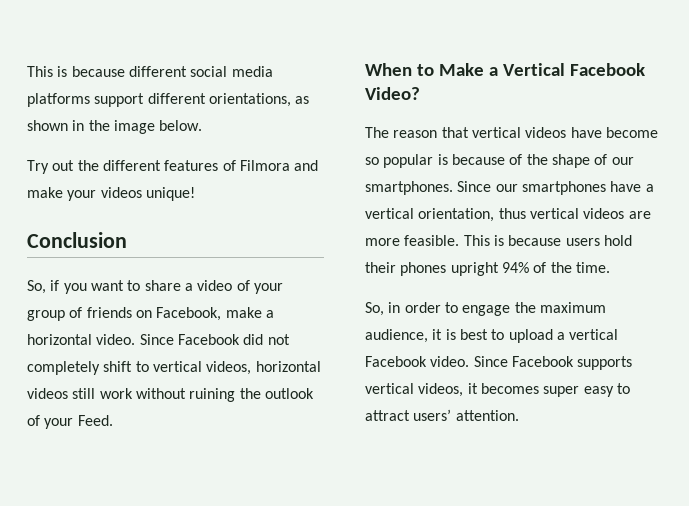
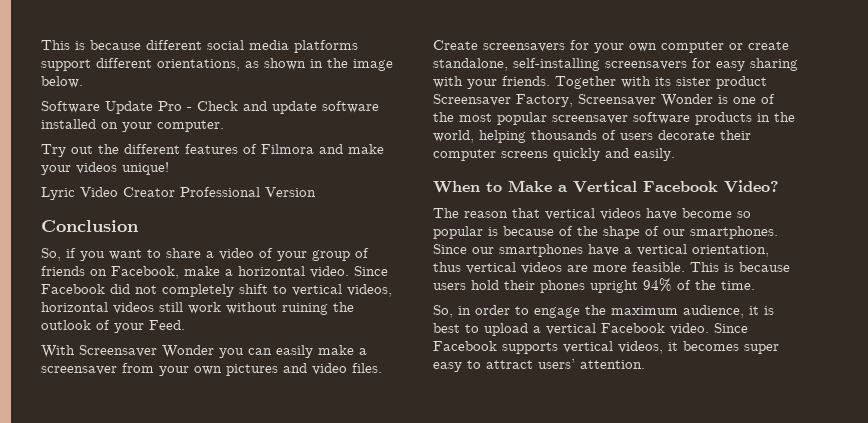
(203, 125) none -> [41,101,379,114] [41,119,224,132] // Software Update Pro - Check and update software installed on your computer.
(195, 194) none -> [41,187,316,200] // Lyric Video Creator Professional Version
(113, 420) none -> [41,345,367,358] [41,363,382,376] [433,40,789,53] [433,58,798,71] [433,76,767,89] [433,94,775,107] [433,112,795,125] [433,130,751,143] [433,148,675,161] // With Screensaver Wonder you can easily make a screensaver from your own pictures and video files. Create screensavers for your own computer or create standalone, self-installing screensavers for easy sharing with your friends. Together with its sister product Screensaver Factory, Screensaver Wonder is one of the most popular screensaver software products in the world, helping thousands of users decorate their computer screens quickly and easily.

